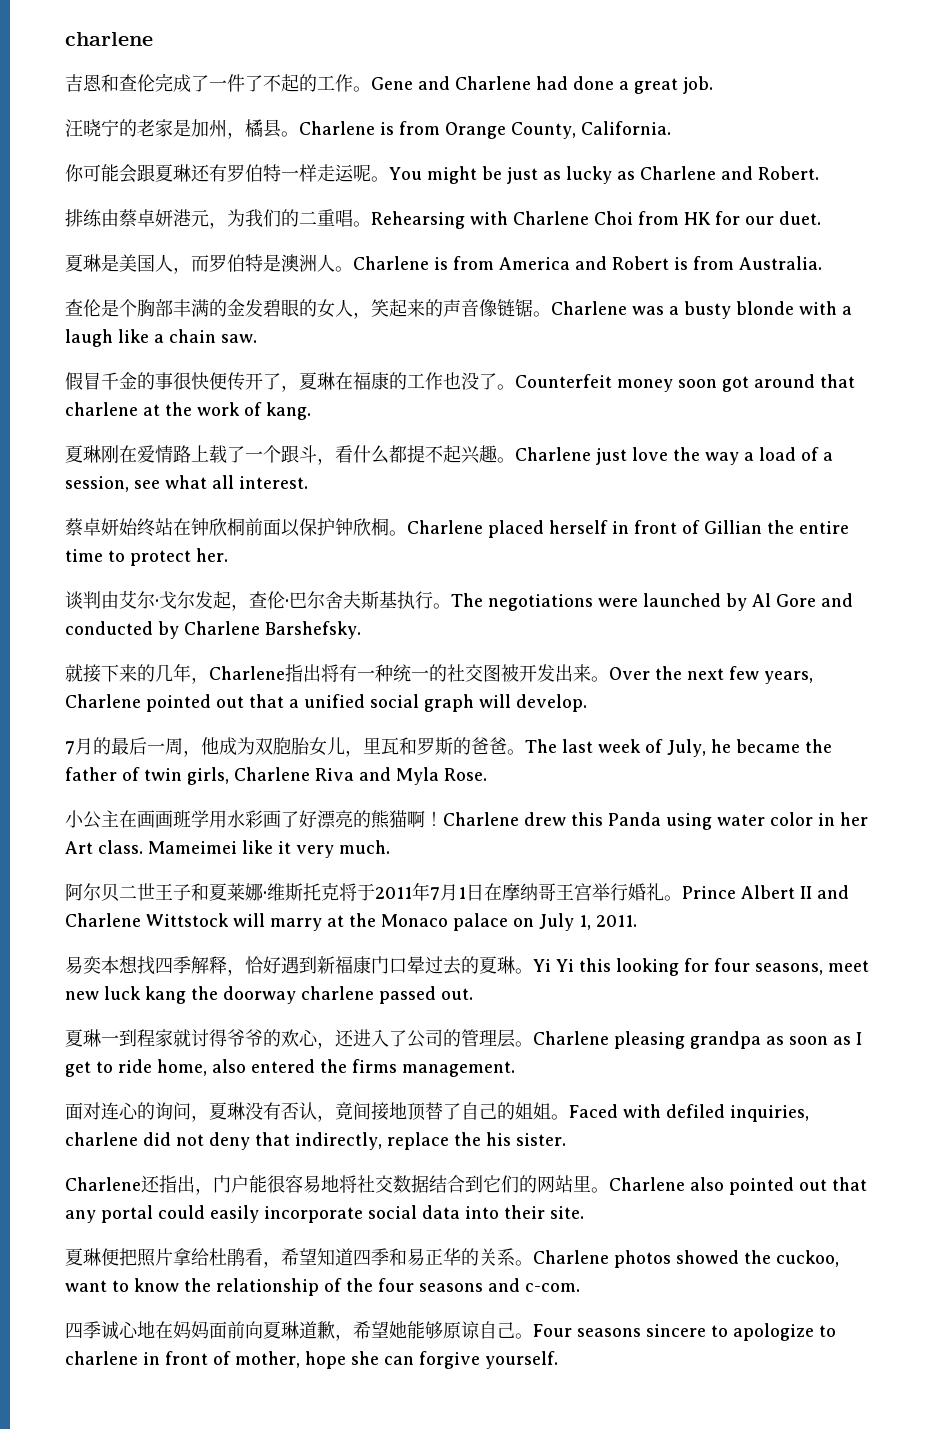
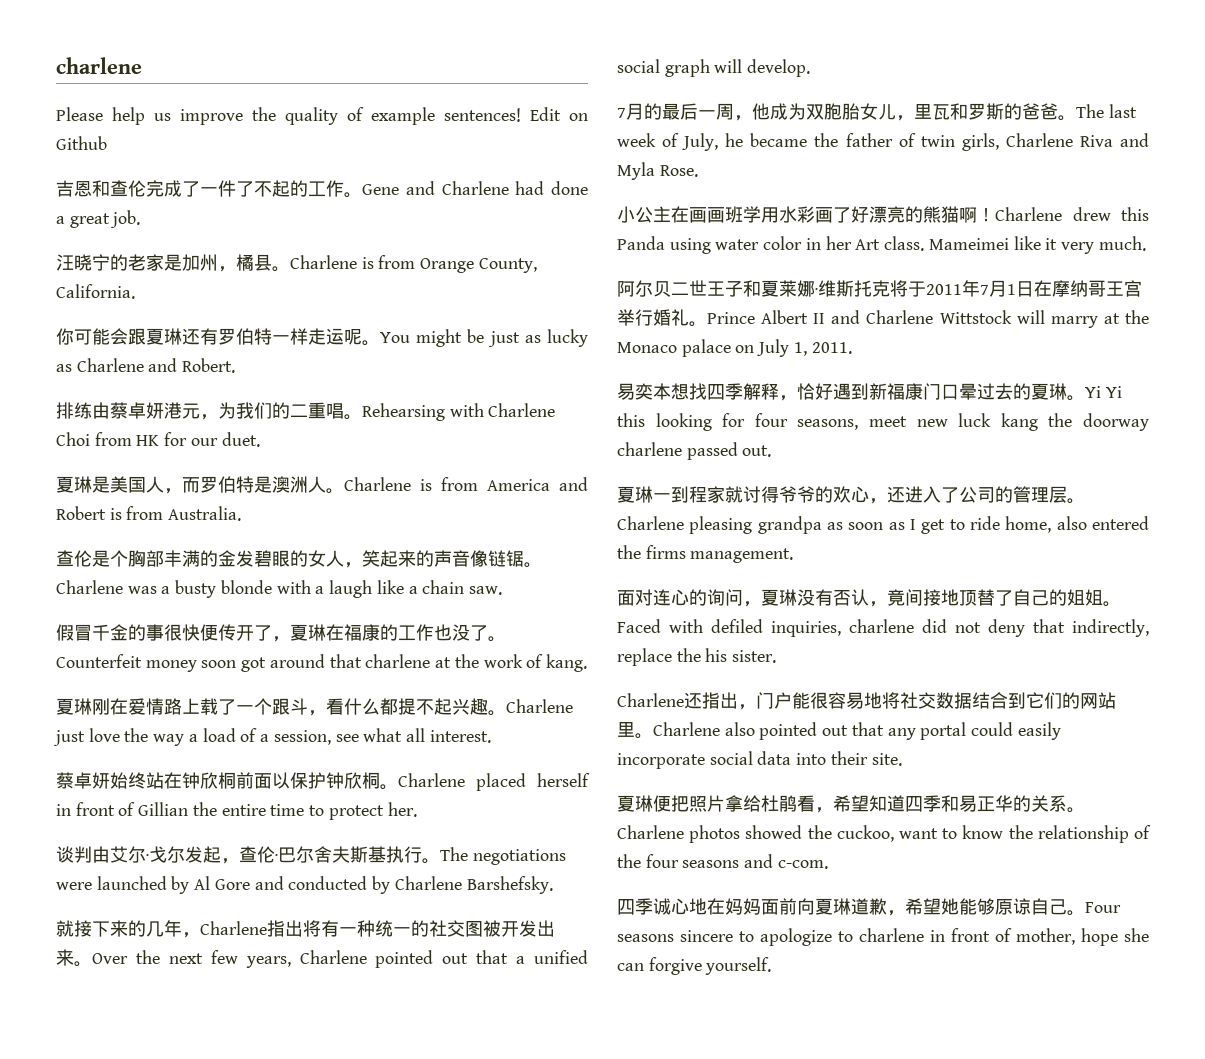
[65,32,153,46] charlene -> [56,57,142,74] [56,107,588,125] [56,136,107,150] charlene // Please help us improve the quality of example sentences! Edit on Github

